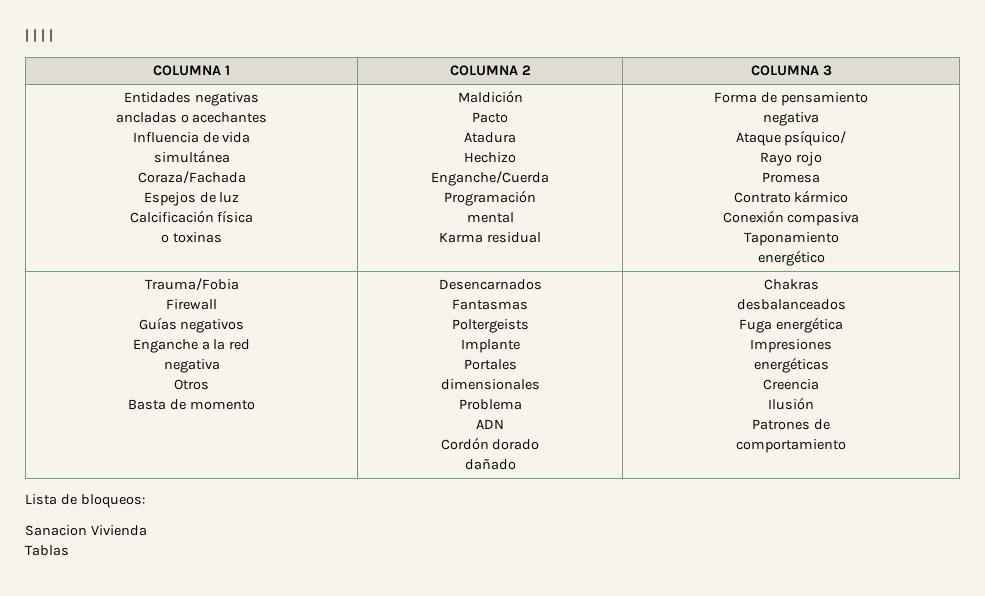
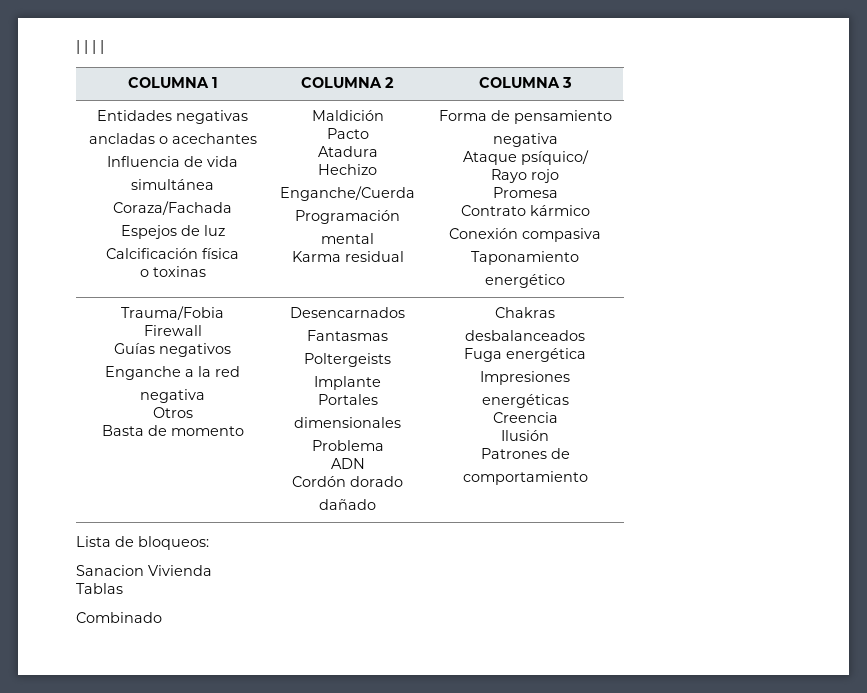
(69, 550) none -> [76,612,162,623] // Combinado

